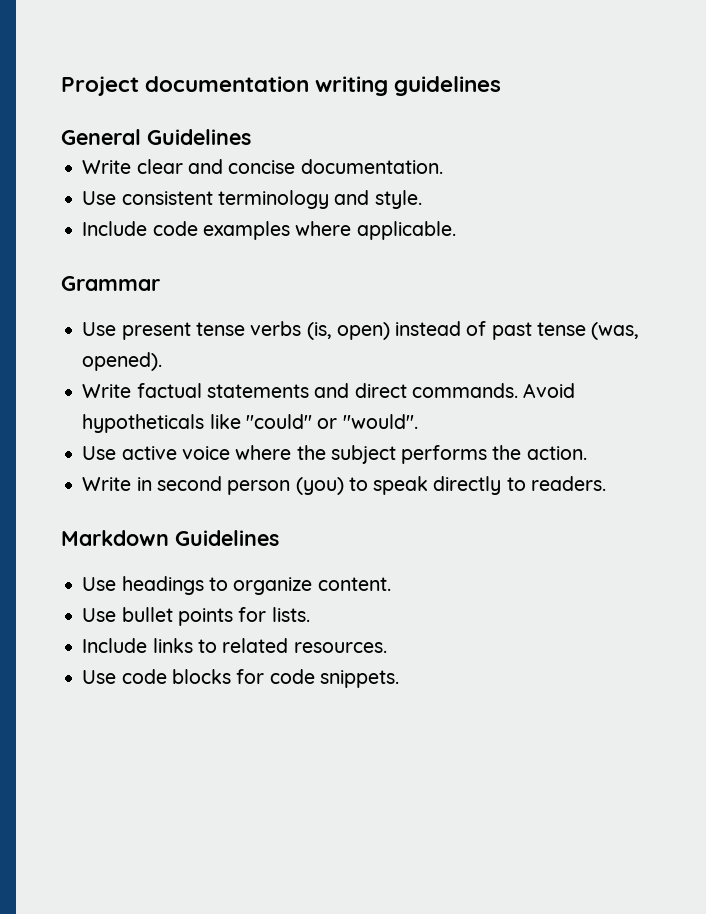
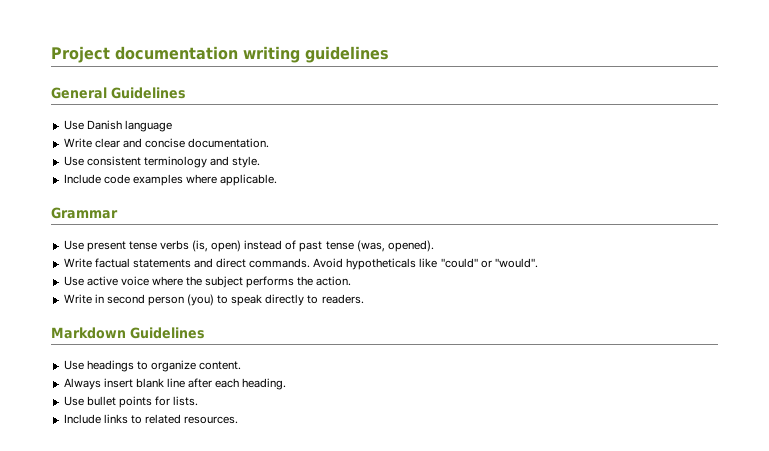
(251, 137) none -> [63,120,172,132] // Use Danish language
(391, 584) none -> [63,378,287,390] // Always insert blank line after each heading.
[82,669,399,688] // Use code blocks for code snippets. -> (239, 420) none

